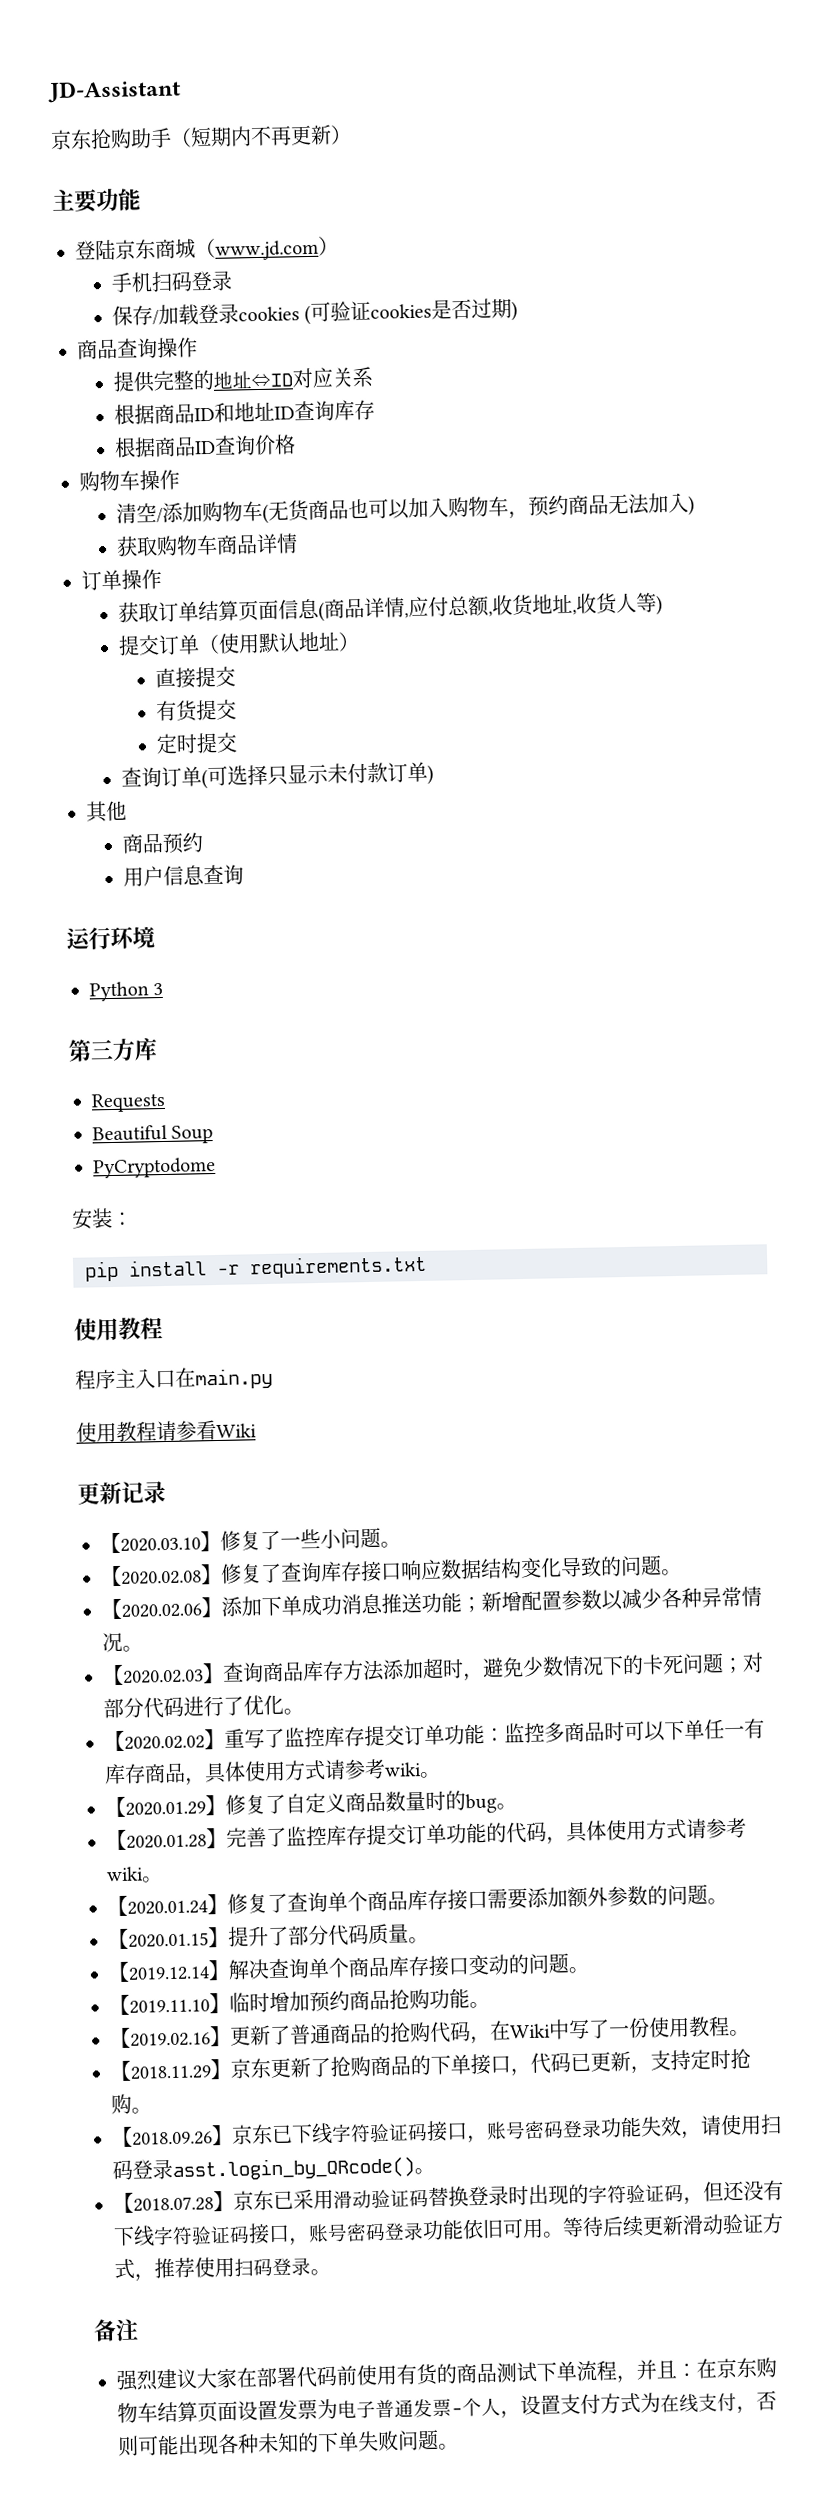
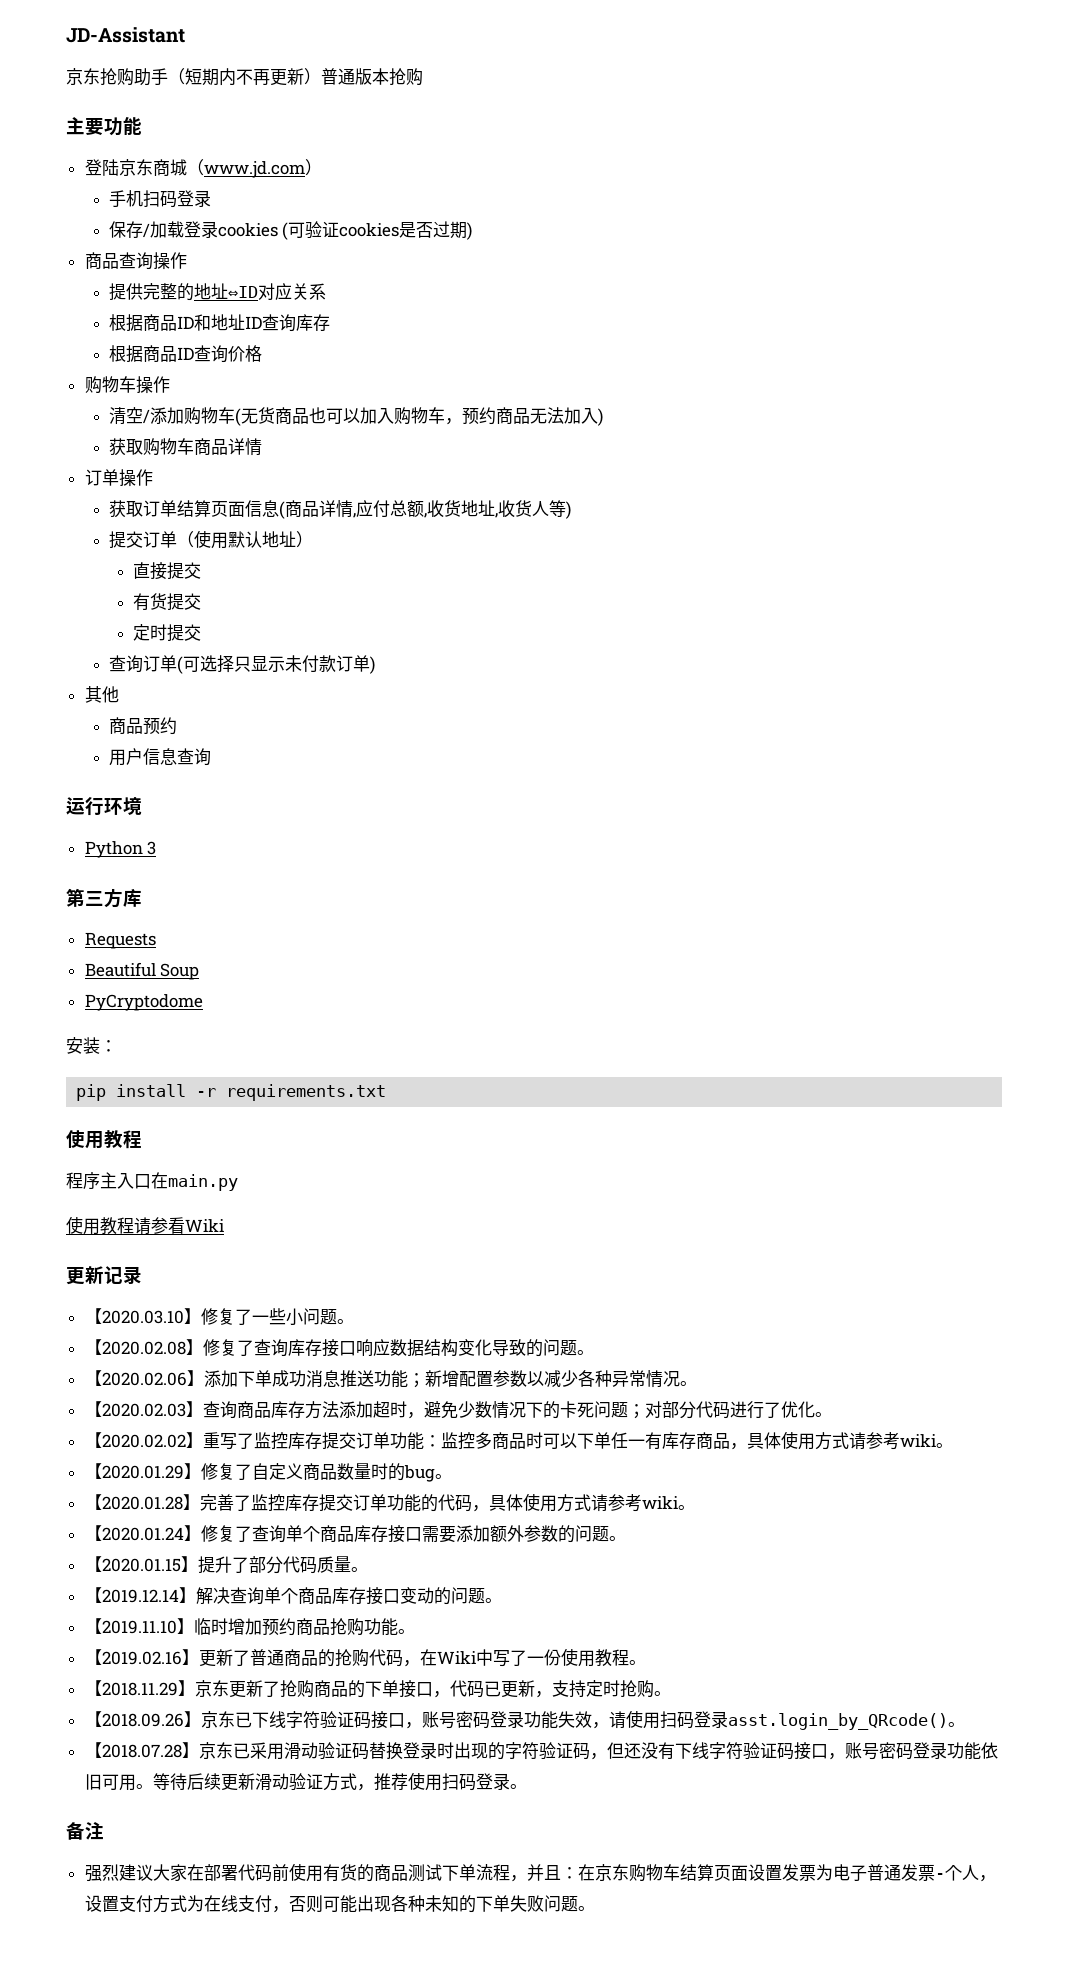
(352, 135) none -> [321,68,423,86] 普通版本抢购

